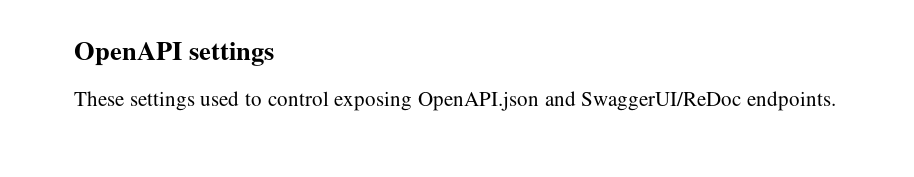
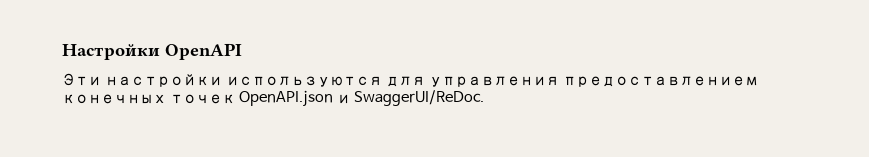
(74, 54) none -> [62,44,160,60] Настройки
[189,42,275,66] [74,91,837,111] settings // These settings used to control exposing OpenAPI.json and SwaggerUI/ReDoc endpoints. -> [62,73,758,87] [62,90,484,107] // Эти настройки используются для управления предоставлением конечных точек OpenAPI.json и SwaggerUI/ReDoc.

